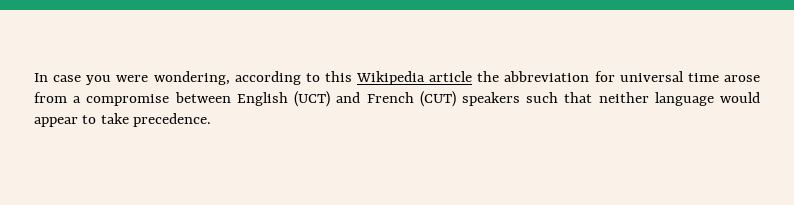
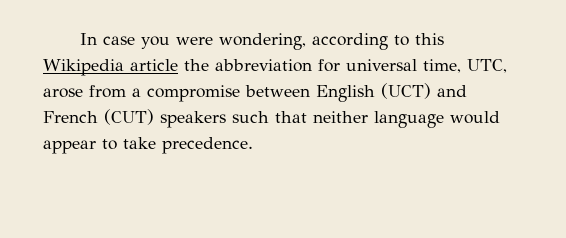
[687,73,719,82] time -> [423,59,507,73] time, UTC,

